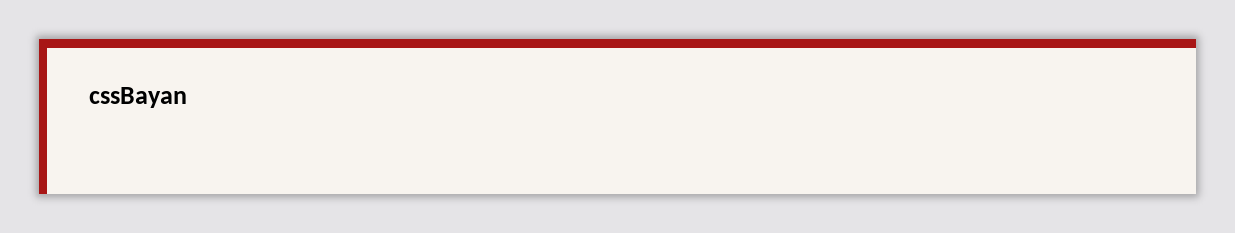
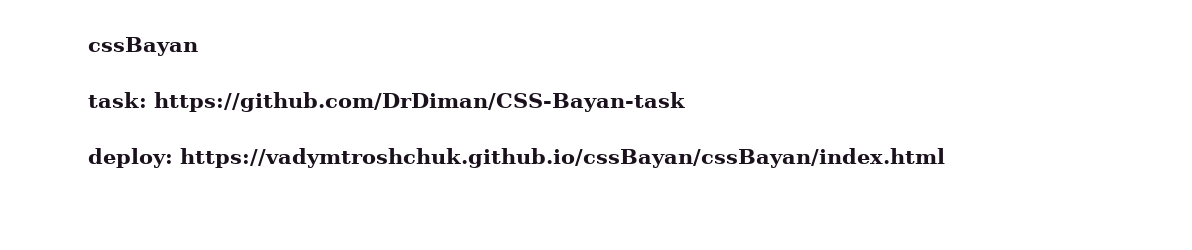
(187, 97) none -> [88,92,685,112] [88,148,945,168] // task: https://github.com/DrDiman/CSS-Bayan-task // deploy: https://vadymtroshchuk.github.io/cssBayan/cssBayan/index.html

